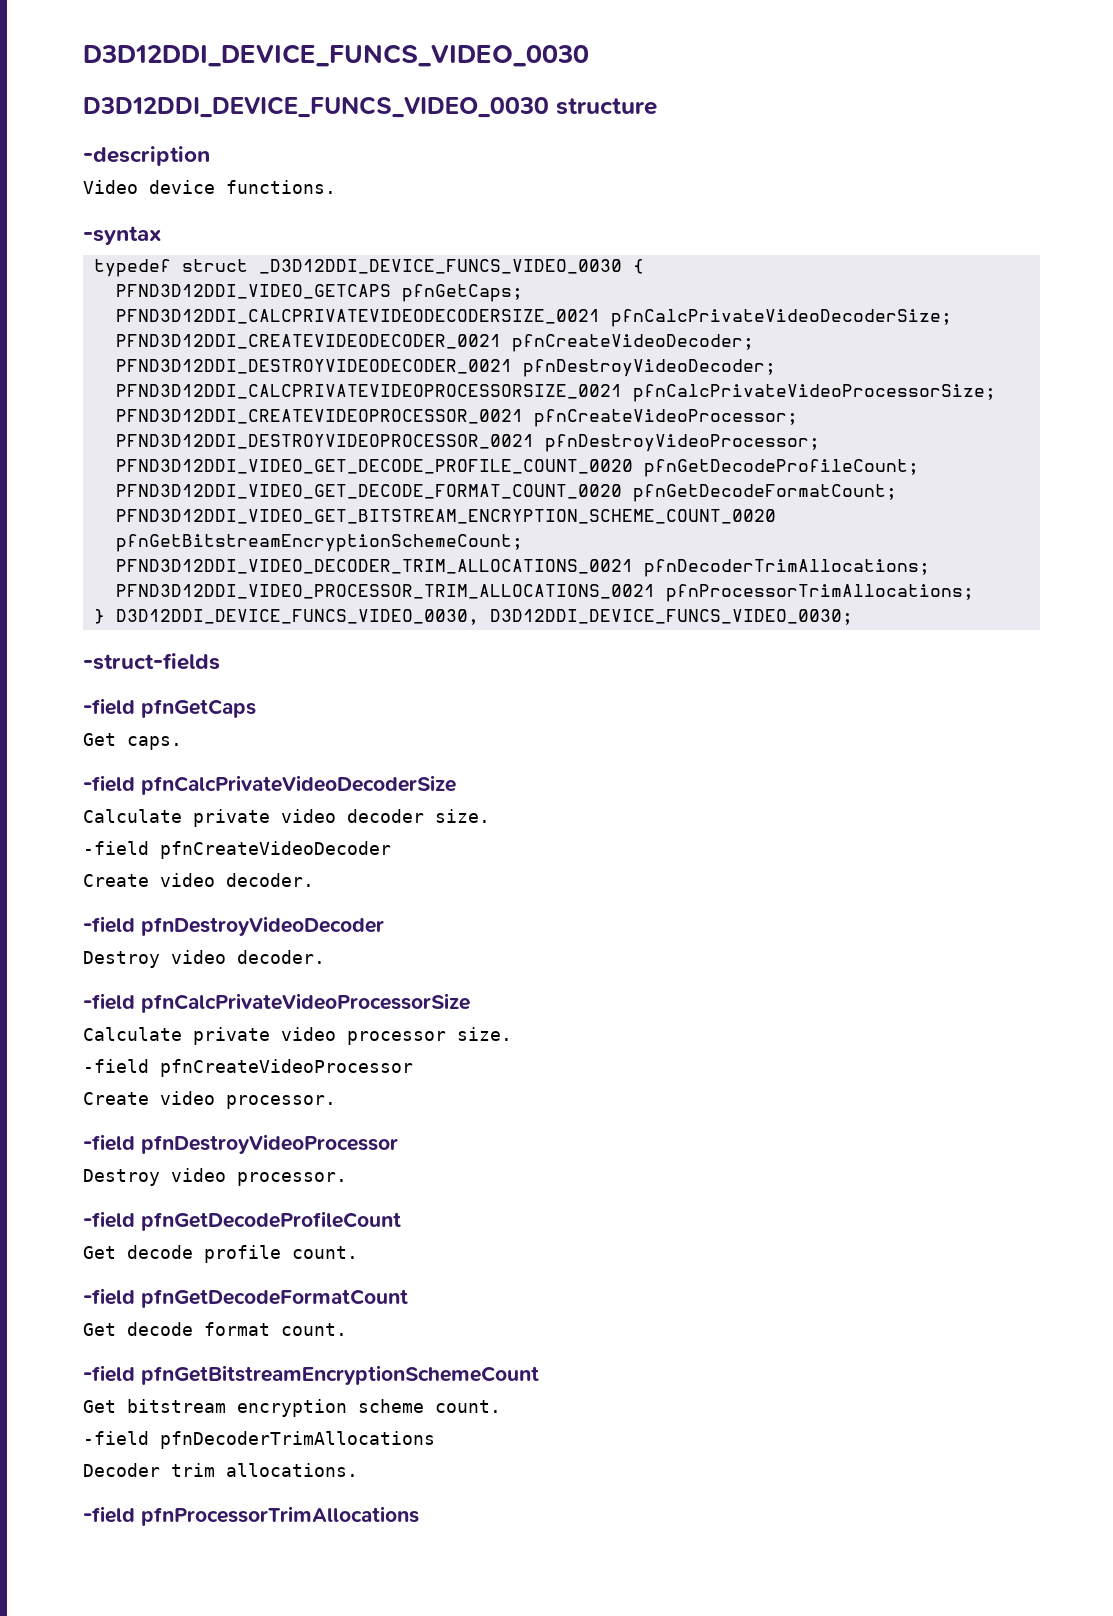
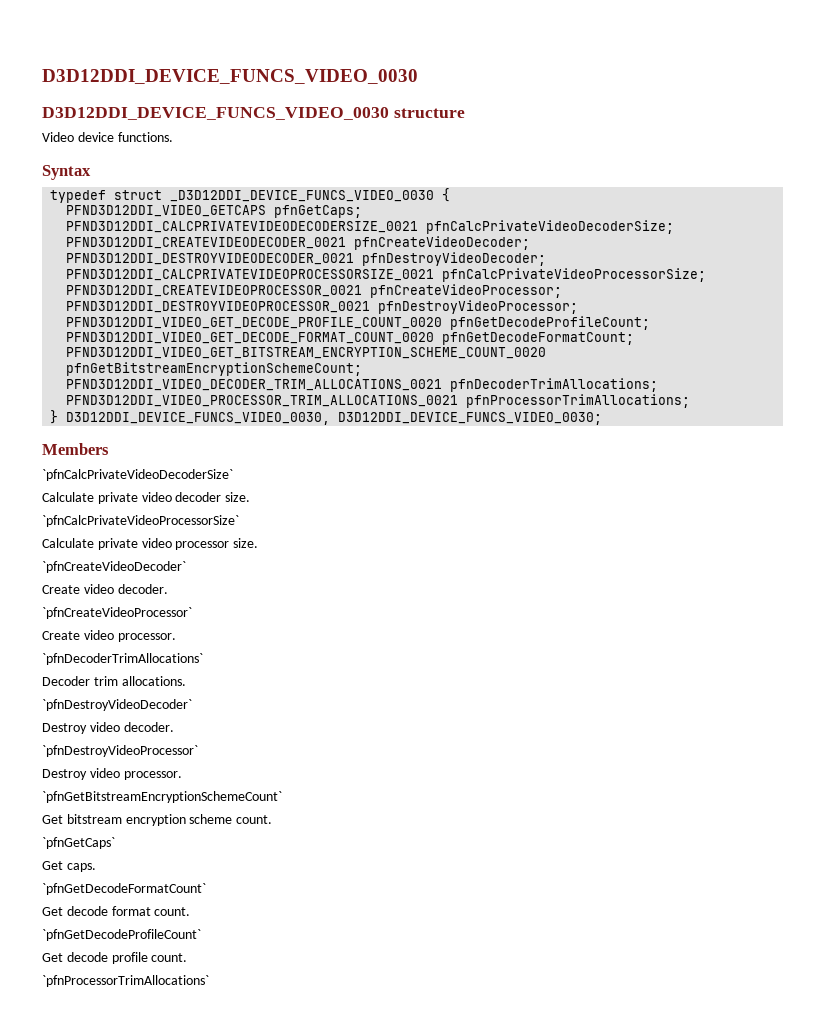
[83,146,210,166] // -description -> (465, 113) none
[83,226,161,245] -syntax -> [42,165,91,180] Syntax
[83,653,220,670] [83,698,256,718] [83,733,182,750] [83,775,456,795] -struct-fields // -field pfnGetCaps // Get caps. // -field pfnCalcPrivateVideoDecoderSize -> [42,443,109,455] [42,469,233,481] Members // `pfnCalcPrivateVideoDecoderSize`
[83,841,391,859] [83,873,314,887] [83,916,384,936] [83,950,325,968] [83,993,470,1013] -field pfnCreateVideoDecoder // Create video decoder. // -field pfnDestroyVideoDecoder // Destroy video decoder. // -field pfnCalcPrivateVideoProcessorSize -> [42,515,239,527] `pfnCalcPrivateVideoProcessorSize`
[83,1059,413,1077] [83,1091,336,1109] [83,1134,398,1154] [83,1168,347,1186] [83,1211,401,1231] [83,1245,358,1263] [83,1288,408,1308] [83,1322,347,1336] [83,1365,539,1385] -field pfnCreateVideoProcessor // Create video processor. // -field pfnDestroyVideoProcessor // Destroy video processor. // -field pfnGetDecodeProfileCount // Get decode profile count. // -field pfnGetDecodeFormatCount // Get decode format count. // -field pfnGetBitstreamEncryptionSchemeCount -> [42,561,186,573] [42,584,168,594] [42,607,192,619] [42,630,176,642] [42,653,203,665] [42,676,186,686] [42,699,192,711] [42,722,174,734] [42,745,198,757] [42,768,182,780] [42,791,282,803] `pfnCreateVideoDecoder` // Create video decoder. // `pfnCreateVideoProcessor` // Create video processor. // `pfnDecoderTrimAllocations` // Decoder trim allocations. // `pfnDestroyVideoDecoder` // Destroy video decoder. // `pfnDestroyVideoProcessor` // Destroy video processor. // `pfnGetBitstreamEncryptionSchemeCount`
[83,1431,435,1449] [83,1463,358,1477] [83,1506,419,1526] -field pfnDecoderTrimAllocations // Decoder trim allocations. // -field pfnProcessorTrimAllocations -> [42,837,115,849] [42,861,96,872] [42,883,206,895] [42,906,191,916] [42,929,201,941] [42,952,188,964] [42,975,209,987] `pfnGetCaps` // Get caps. // `pfnGetDecodeFormatCount` // Get decode format count. // `pfnGetDecodeProfileCount` // Get decode profile count. // `pfnProcessorTrimAllocations`

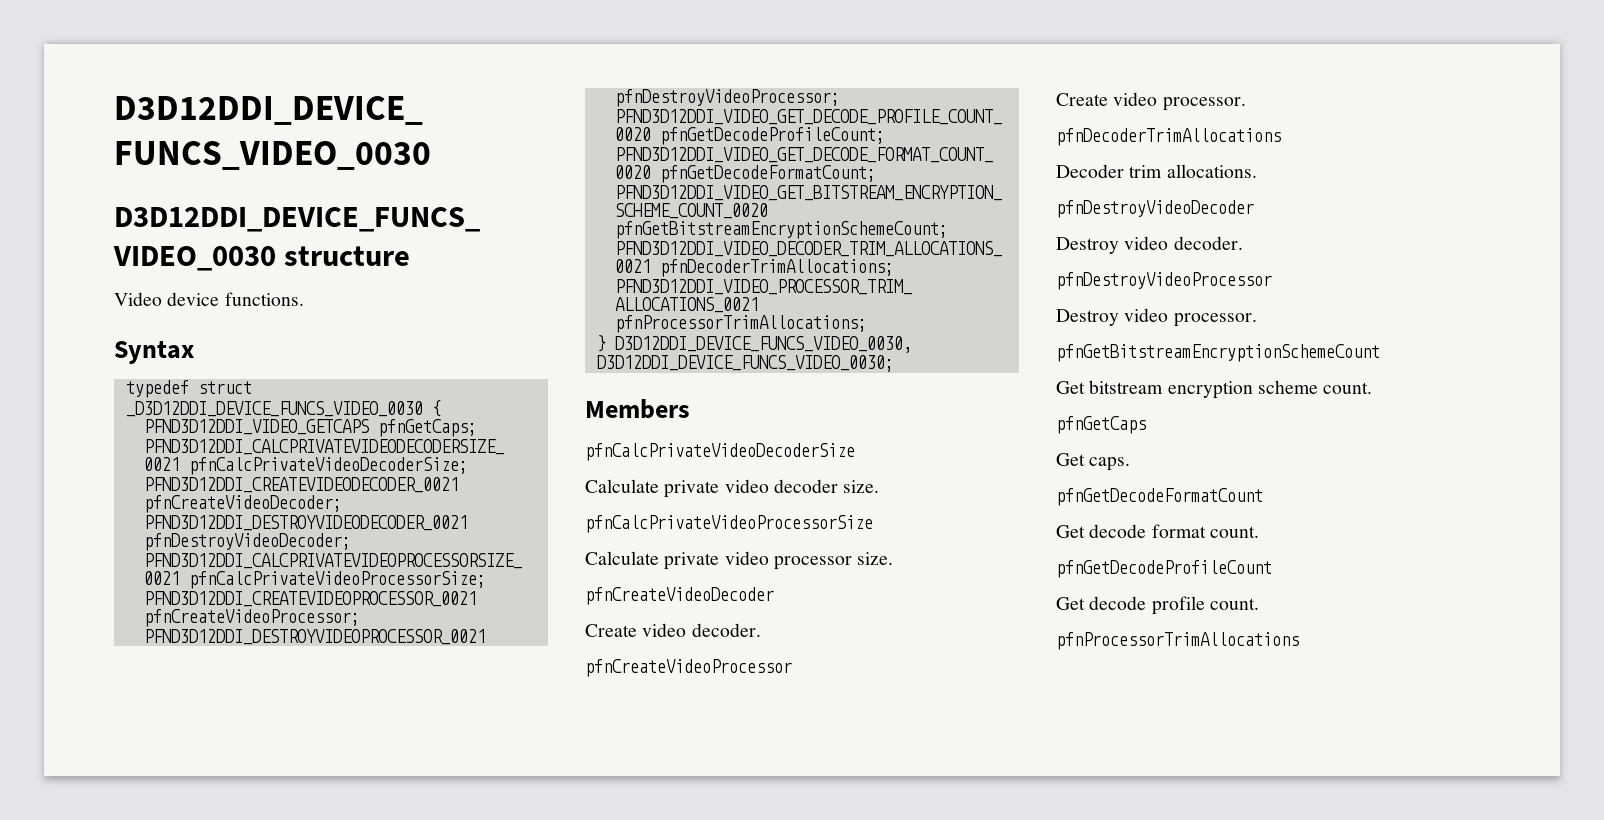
[42,469,233,481] `pfnCalcPrivateVideoDecoderSize` -> [585,443,855,461] pfnCalcPrivateVideoDecoderSize
[42,515,239,527] `pfnCalcPrivateVideoProcessorSize` -> [585,515,873,533] pfnCalcPrivateVideoProcessorSize
[42,561,186,573] `pfnCreateVideoDecoder` -> [585,587,774,605] pfnCreateVideoDecoder
[42,607,192,619] `pfnCreateVideoProcessor` -> [585,659,792,677] pfnCreateVideoProcessor
[42,653,203,665] `pfnDecoderTrimAllocations` -> [1056,128,1281,146] pfnDecoderTrimAllocations
[42,699,192,711] `pfnDestroyVideoDecoder` -> [1056,200,1254,218] pfnDestroyVideoDecoder
[42,745,198,757] `pfnDestroyVideoProcessor` -> [1056,272,1272,290] pfnDestroyVideoProcessor
[42,791,282,803] `pfnGetBitstreamEncryptionSchemeCount` -> [1056,344,1380,362] pfnGetBitstreamEncryptionSchemeCount
[42,837,115,849] `pfnGetCaps` -> [1056,416,1146,434] pfnGetCaps
[42,883,206,895] `pfnGetDecodeFormatCount` -> [1056,488,1263,506] pfnGetDecodeFormatCount
[42,929,201,941] `pfnGetDecodeProfileCount` -> [1056,560,1272,578] pfnGetDecodeProfileCount
[42,975,209,987] `pfnProcessorTrimAllocations` -> [1056,632,1299,650] pfnProcessorTrimAllocations

